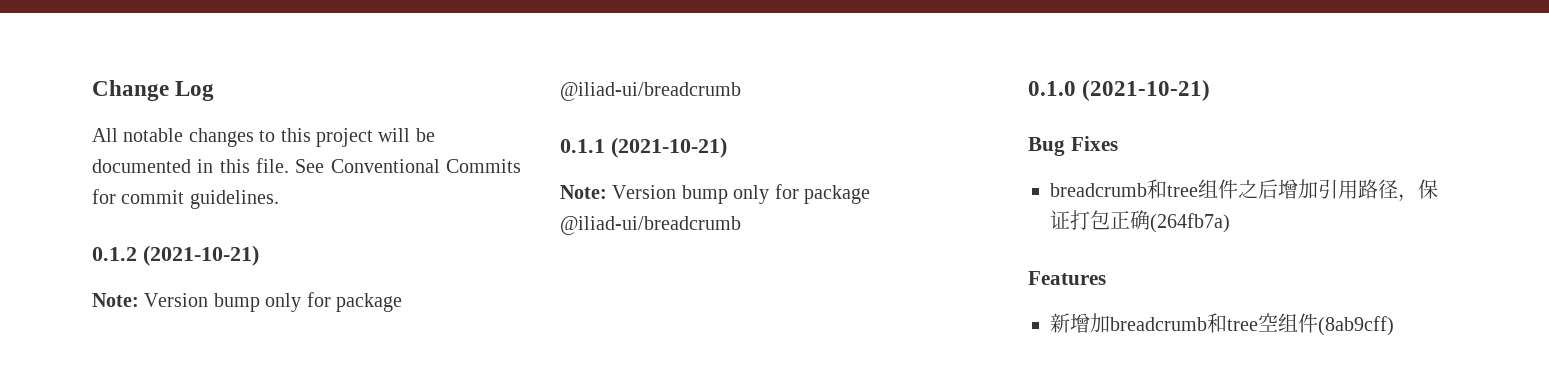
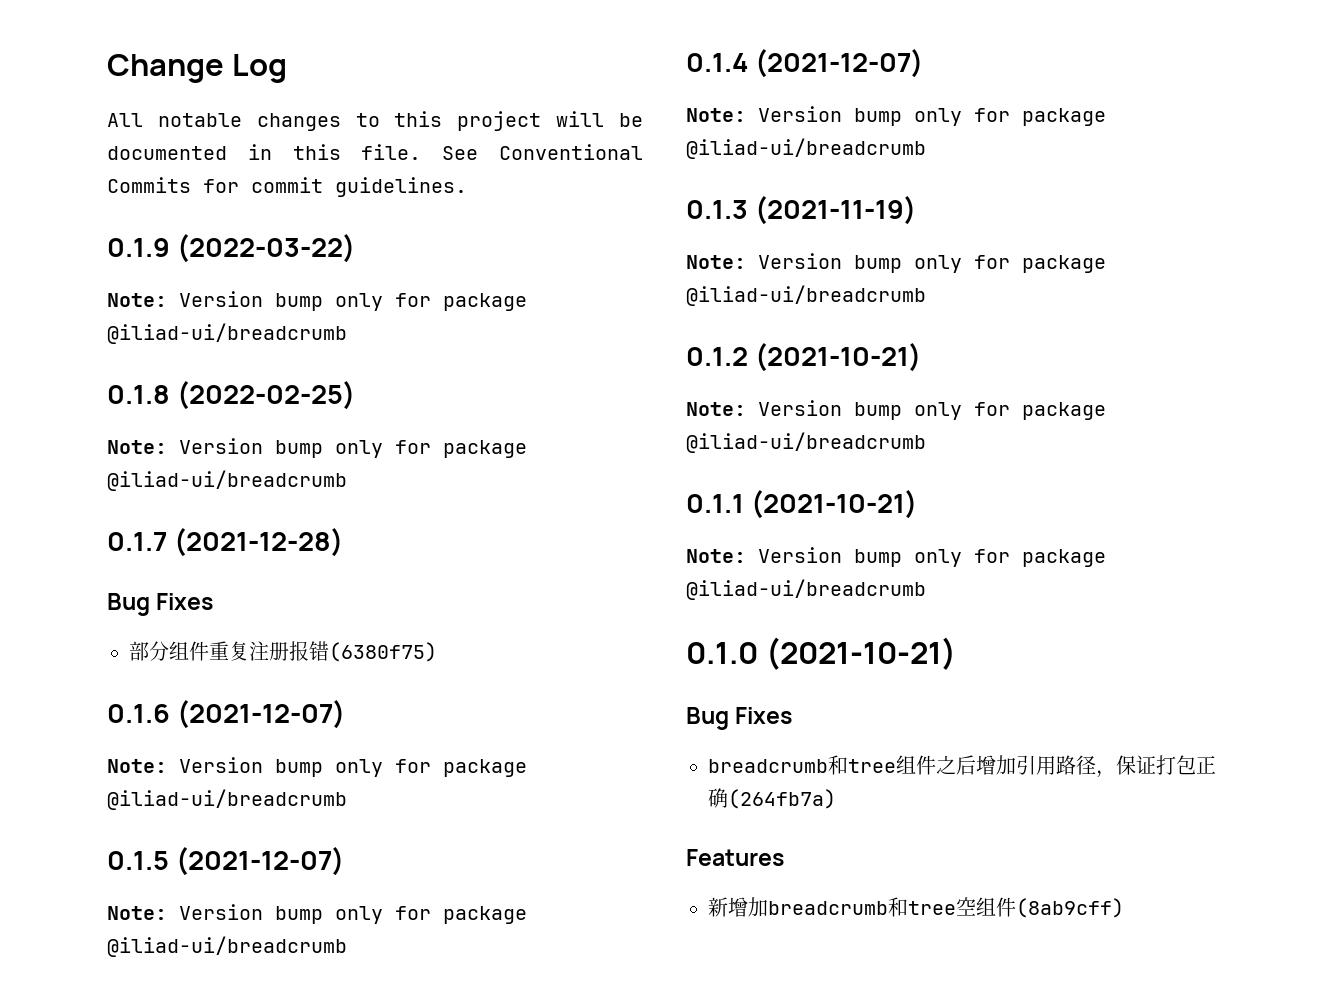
(279, 199) none -> [107,234,356,263] [107,291,527,311] [107,323,347,344] [107,381,356,410] [107,438,527,458] [107,470,347,491] [107,528,344,557] [107,593,214,616] [129,641,437,662] [107,700,346,729] [107,757,527,777] [107,789,347,810] [107,847,345,876] [107,904,527,924] [107,936,347,957] [686,49,924,78] [686,106,1106,126] [686,138,926,159] [686,196,917,225] [686,253,1106,273] [686,285,926,306] // 0.1.9 (2022-03-22) // Note: Version bump only for package @iliad-ui/breadcrumb // 0.1.8 (2022-02-25) // Note: Version bump only for package @iliad-ui/breadcrumb // 0.1.7 (2021-12-28) // Bug Fixes // 部分组件重复注册报错(6380f75) // 0.1.6 (2021-12-07) // Note: Version bump only for package @iliad-ui/breadcrumb // 0.1.5 (2021-12-07) // Note: Version bump only for package @iliad-ui/breadcrumb // 0.1.4 (2021-12-07) // Note: Version bump only for package @iliad-ui/breadcrumb // 0.1.3 (2021-11-19) // Note: Version bump only for package @iliad-ui/breadcrumb

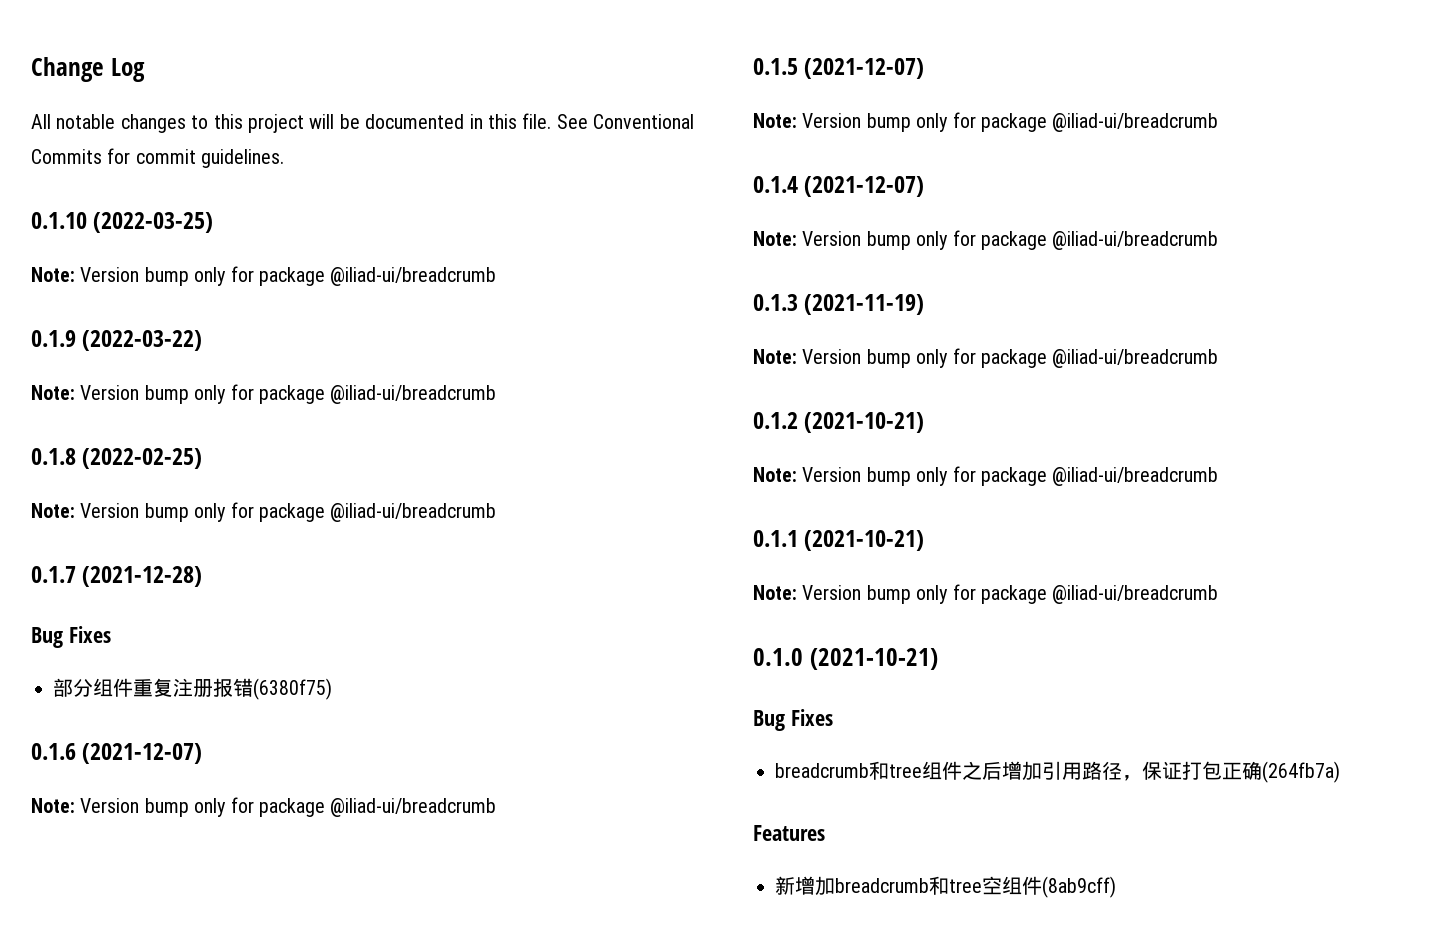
(467, 187) none -> [31,212,214,233] [31,266,497,286] // 0.1.10 (2022-03-25) // Note: Version bump only for package @iliad-ui/breadcrumb

